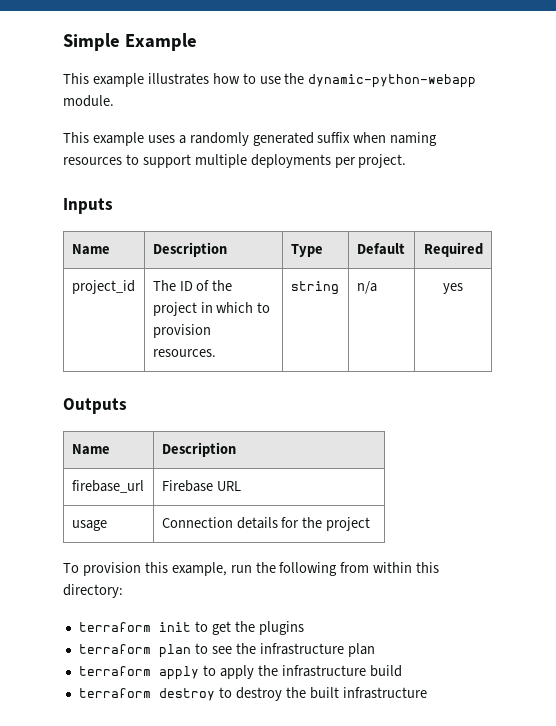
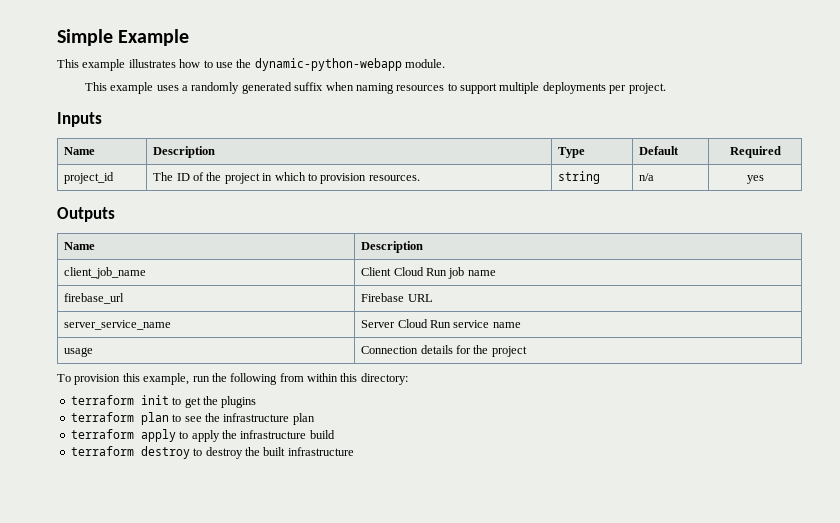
[71,480,144,493] [161,480,241,492] firebase_url | Firebase URL -> [64,267,147,279] [361,267,496,279] [64,293,125,304] [361,293,433,302] [64,320,172,330] [361,319,521,328] client_job_name | Client Cloud Run job name // firebase_url | Firebase URL // server_service_name | Server Cloud Run service name

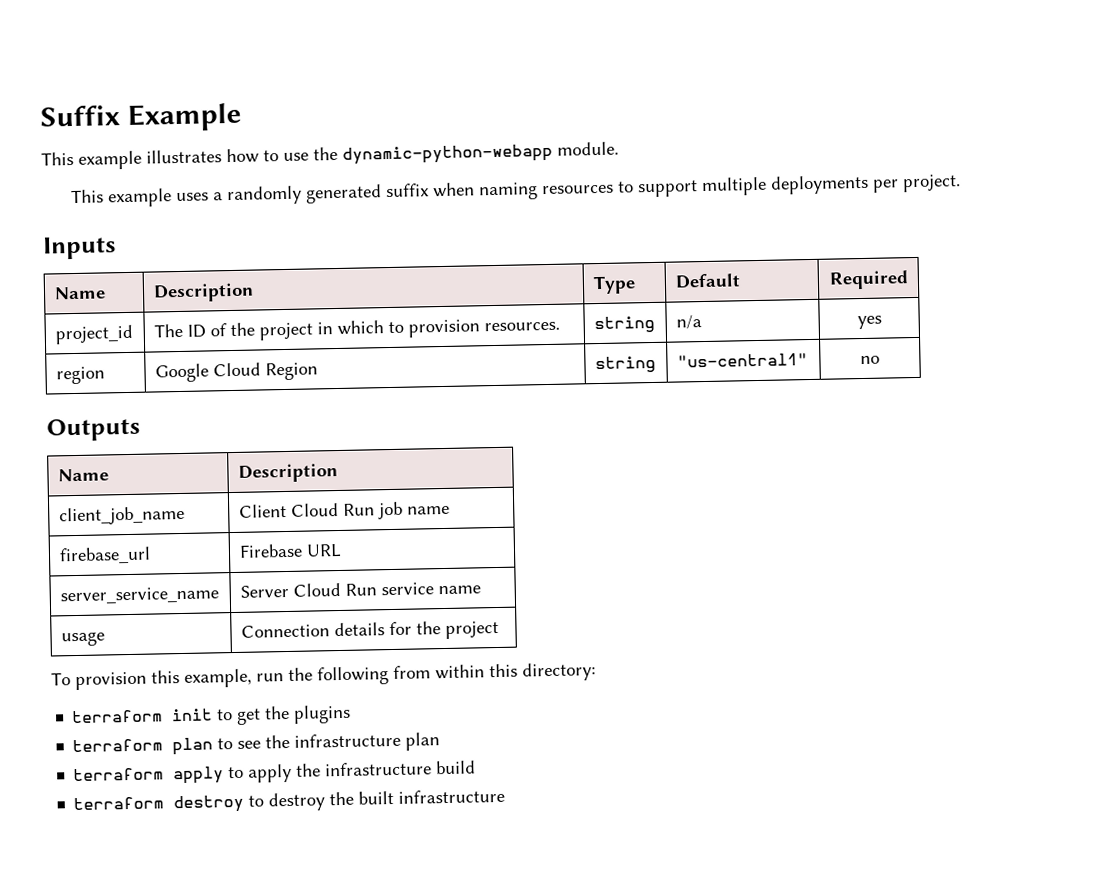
[57,29,113,46] Simple -> [40,105,120,127] Suffix
(764, 179) none -> [55,366,105,385] [154,362,318,383] [594,355,656,374] [676,353,808,368] [860,355,880,365] // region | Google Cloud Region | string | "us-central1" | no

